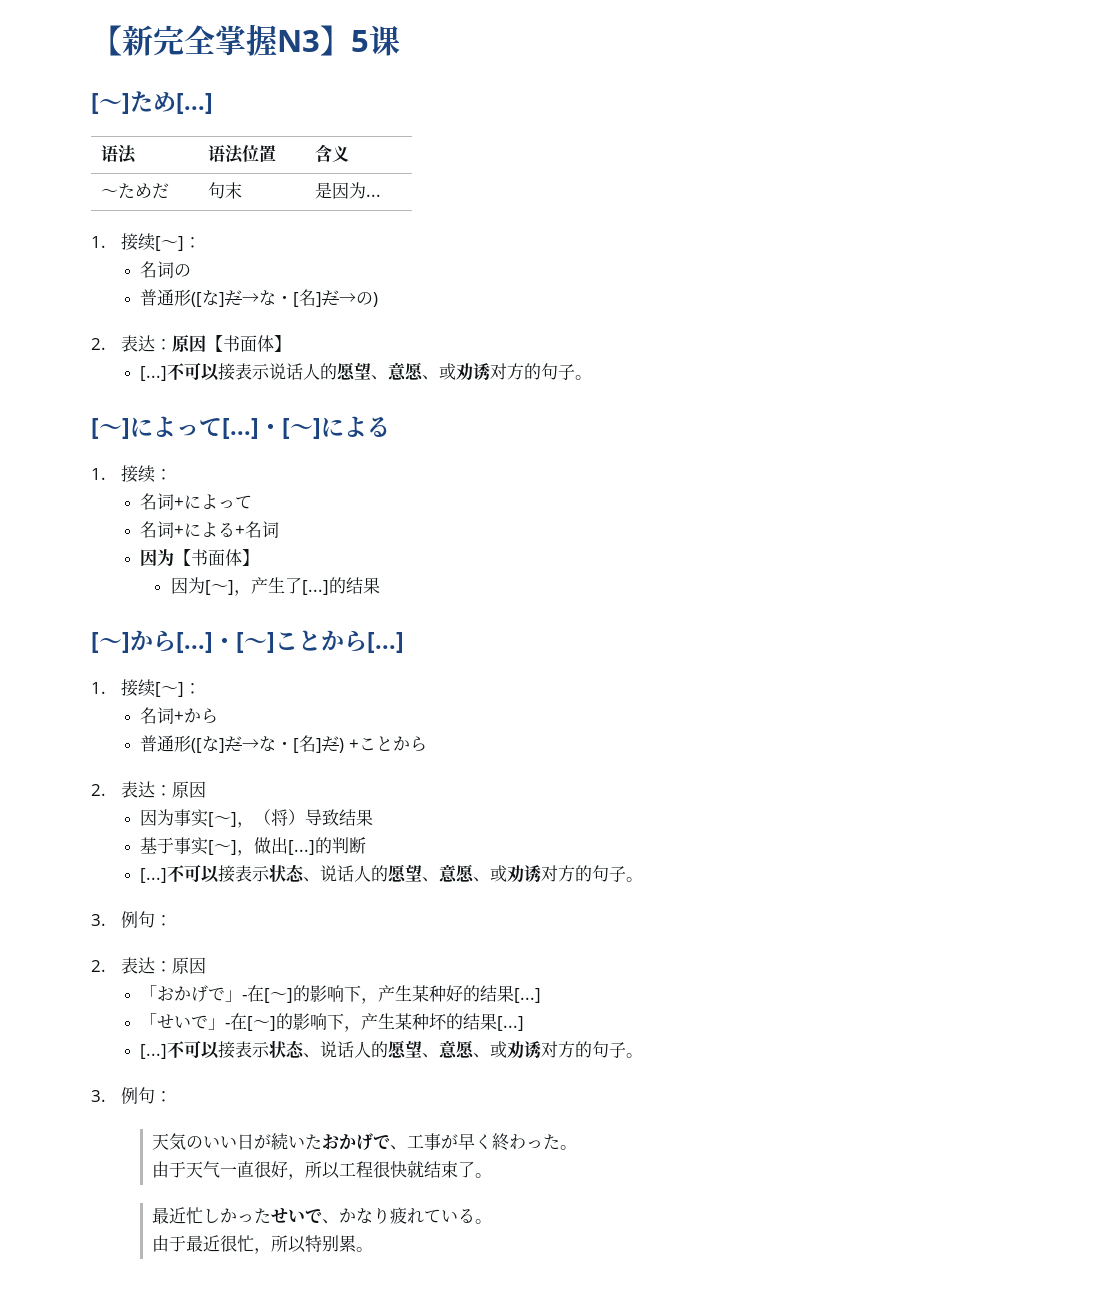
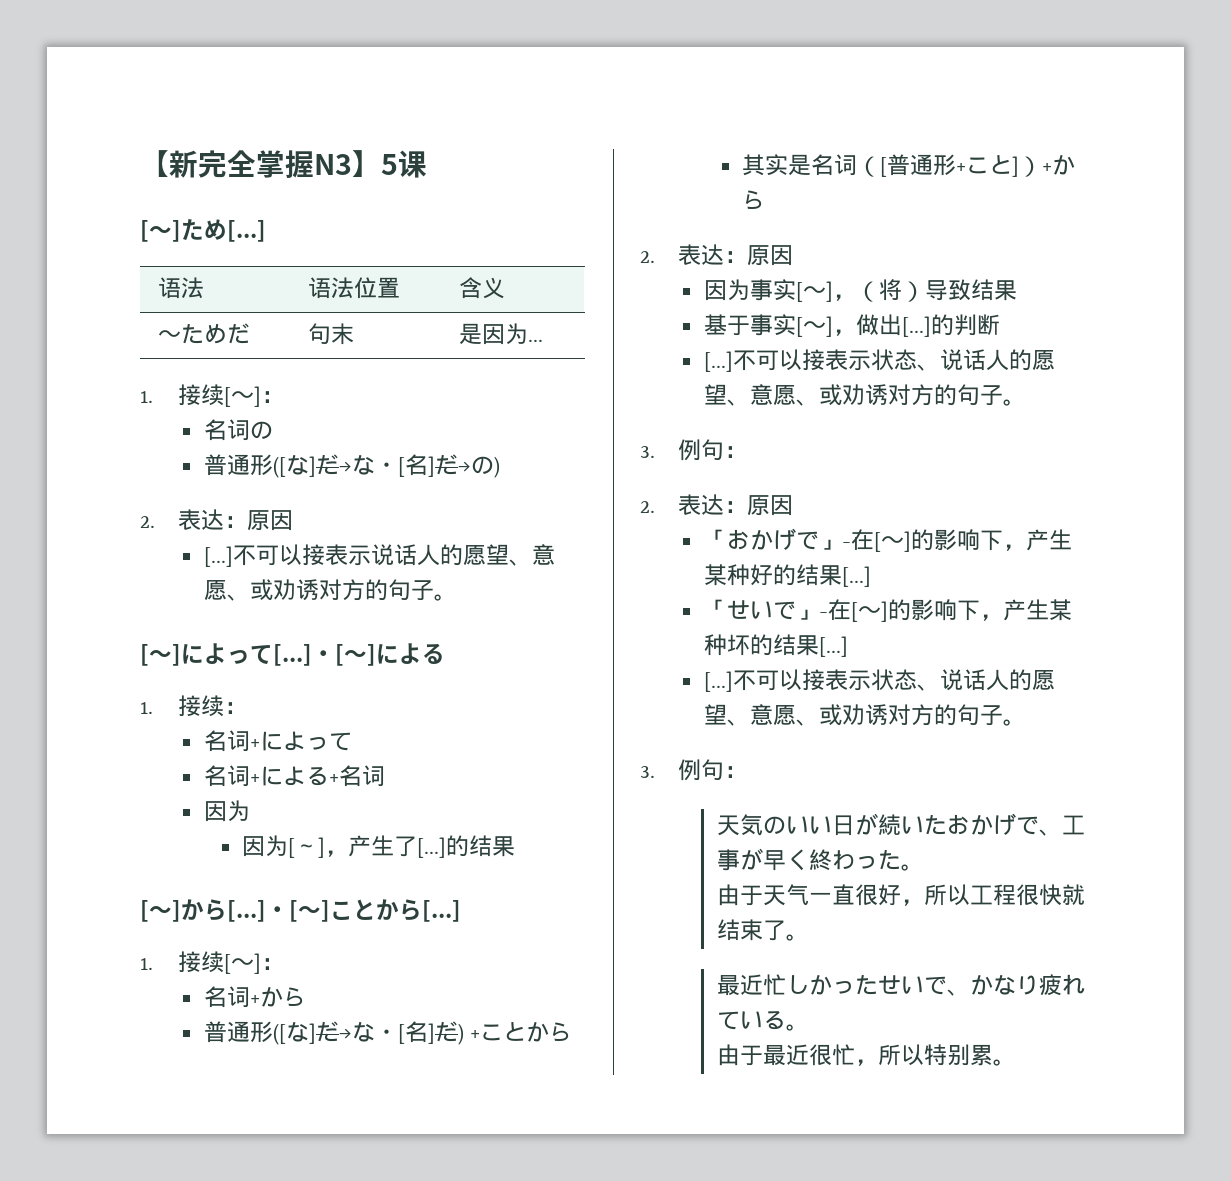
[206,335,292,352] 【书面体】 -> (294, 520) none
[174,549,260,566] 【书面体】 -> (250, 811) none
(427, 744) none -> [742,154,1076,177] [742,190,766,209] // 其实是名词（[普通形+こと]）+から

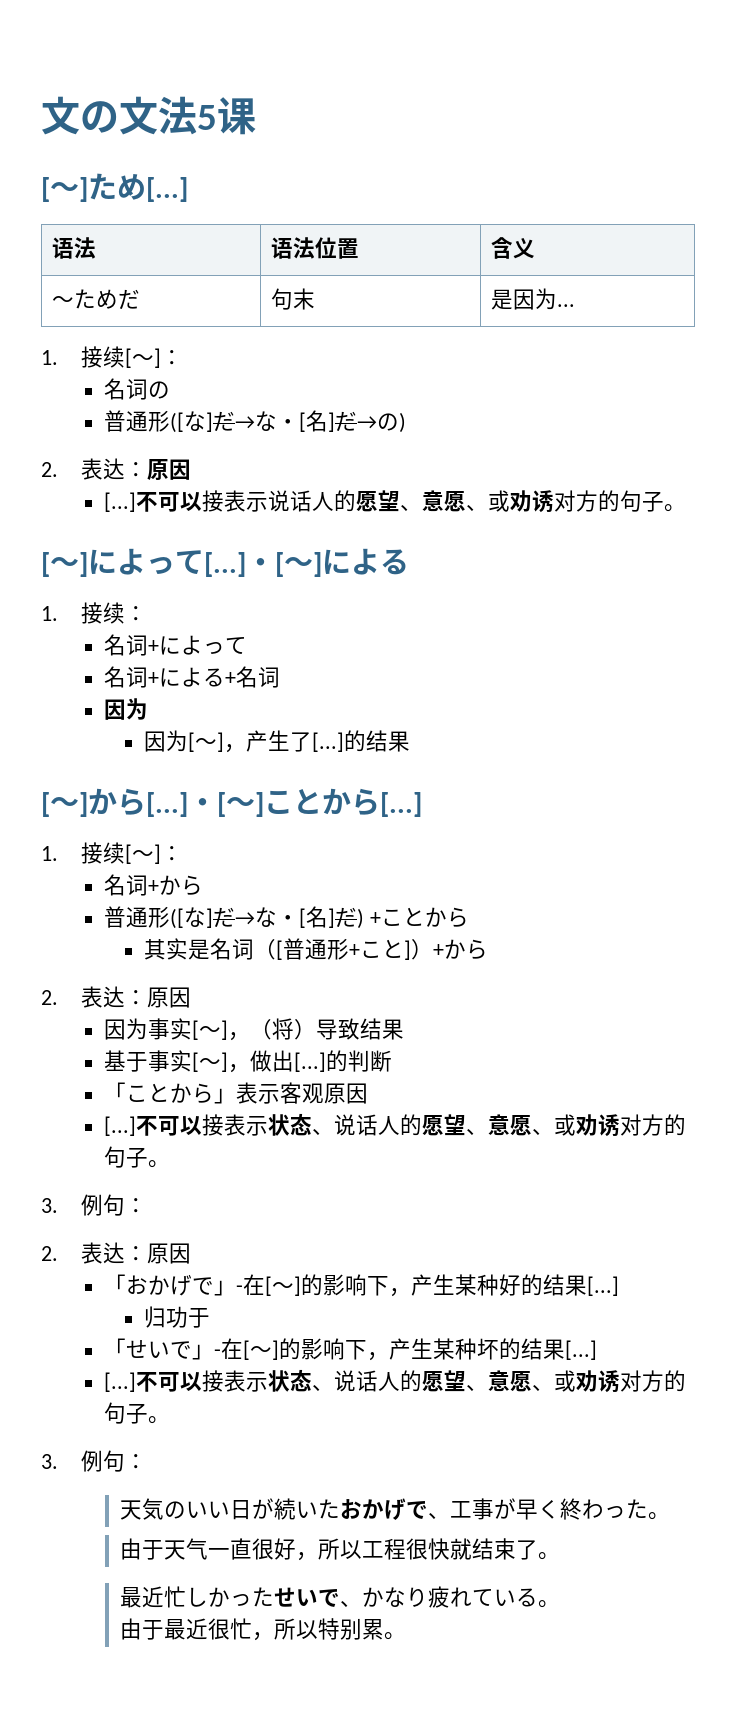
[140,150,381,178] 【新完全掌握N3】 -> [41,96,197,135] 文の文法
(1000, 324) none -> [104,1082,369,1104] // 「ことから」表示客观原因
(871, 576) none -> [143,1306,210,1328] // 归功于

